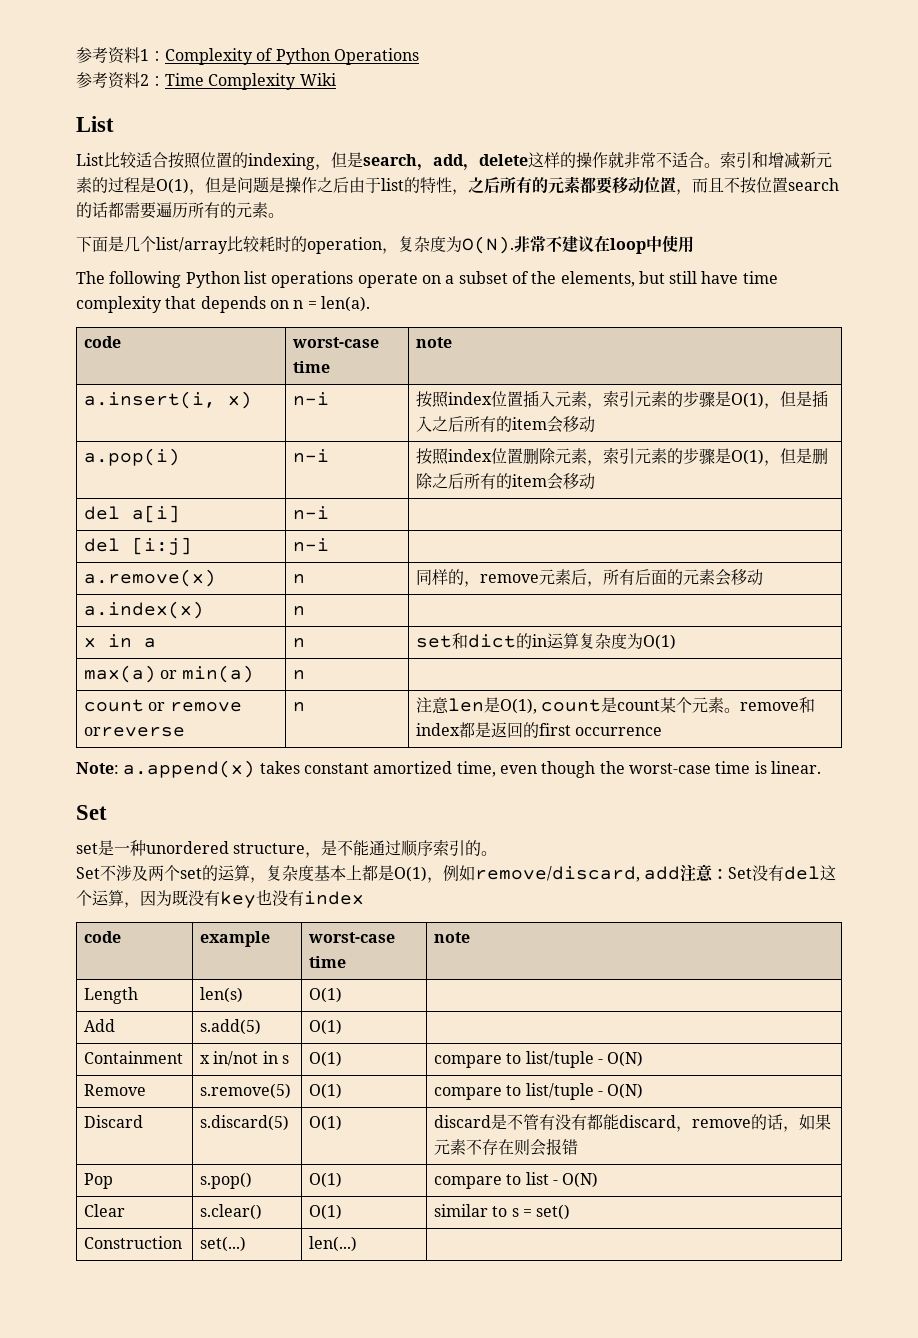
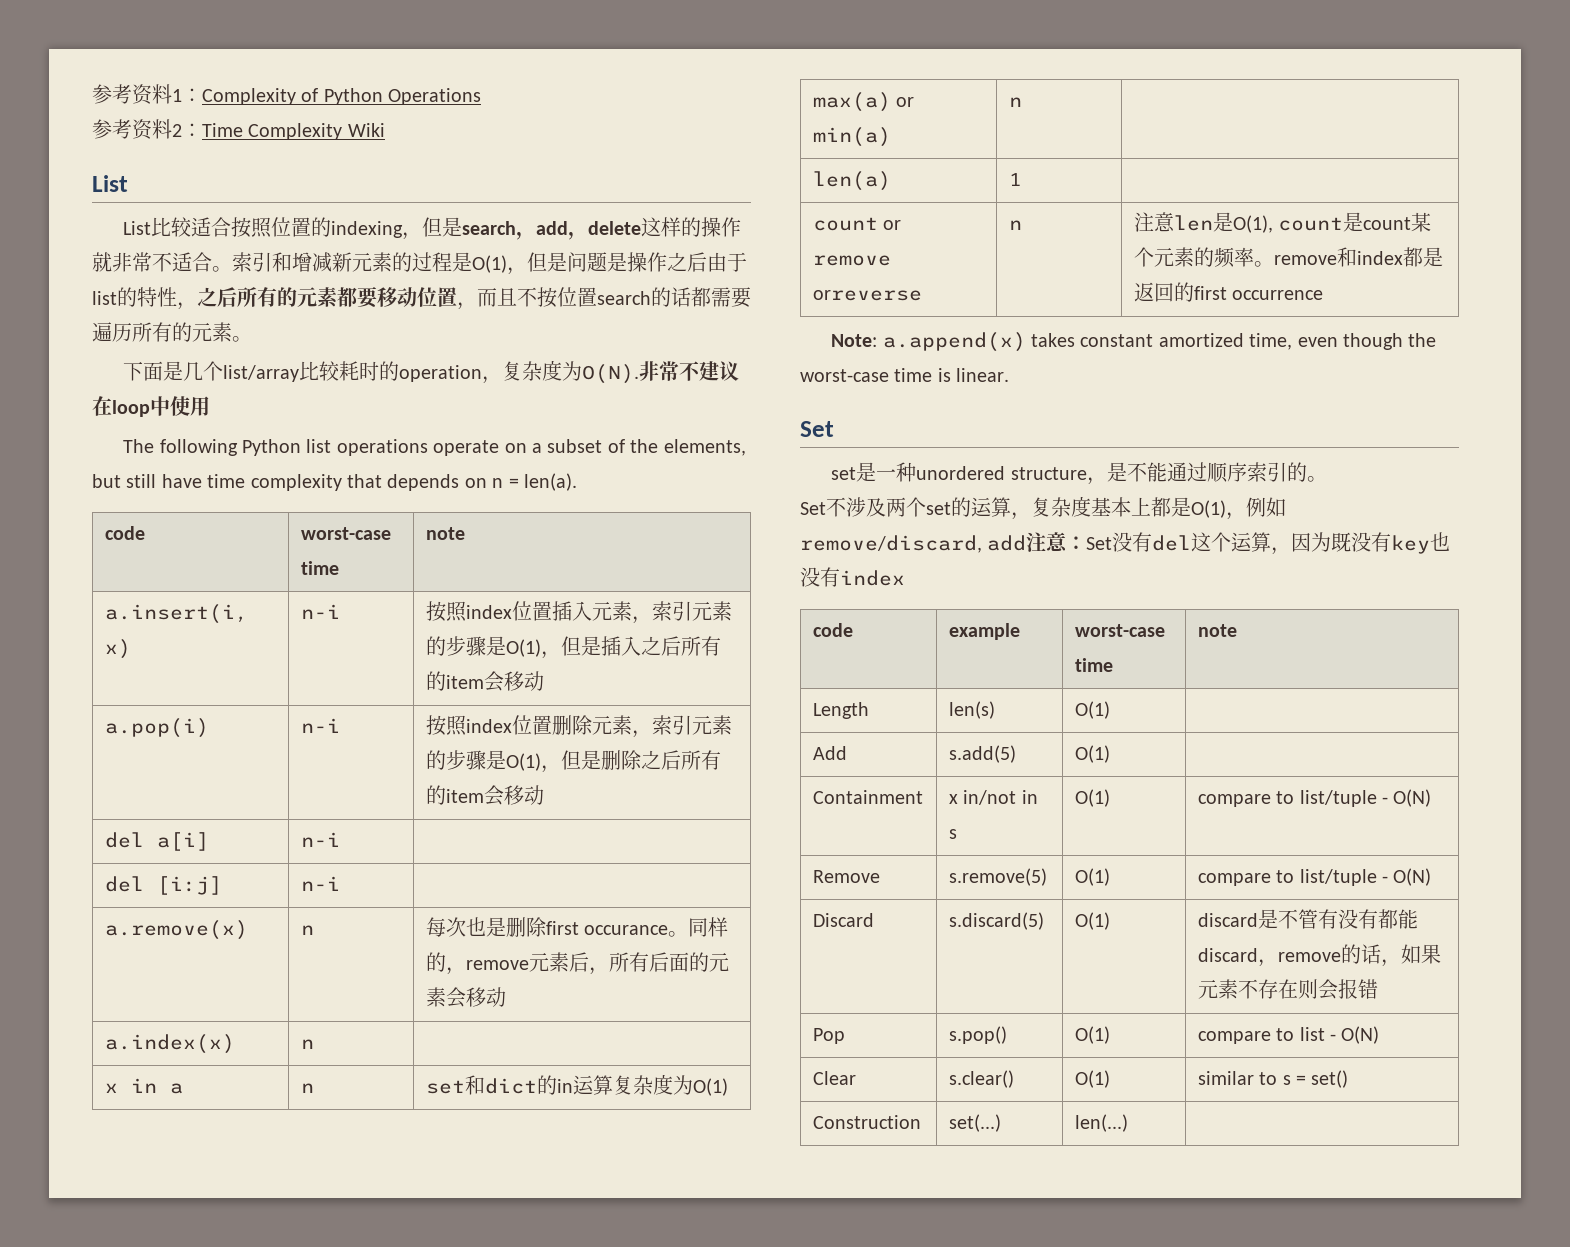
(306, 579) none -> [425,917,689,937] 每次也是删除first occurance。
(306, 675) none -> [812,171,891,191] [1008,173,1022,186] // len(a) | 1 |
(725, 705) none -> [1193,247,1254,268] 的频率

